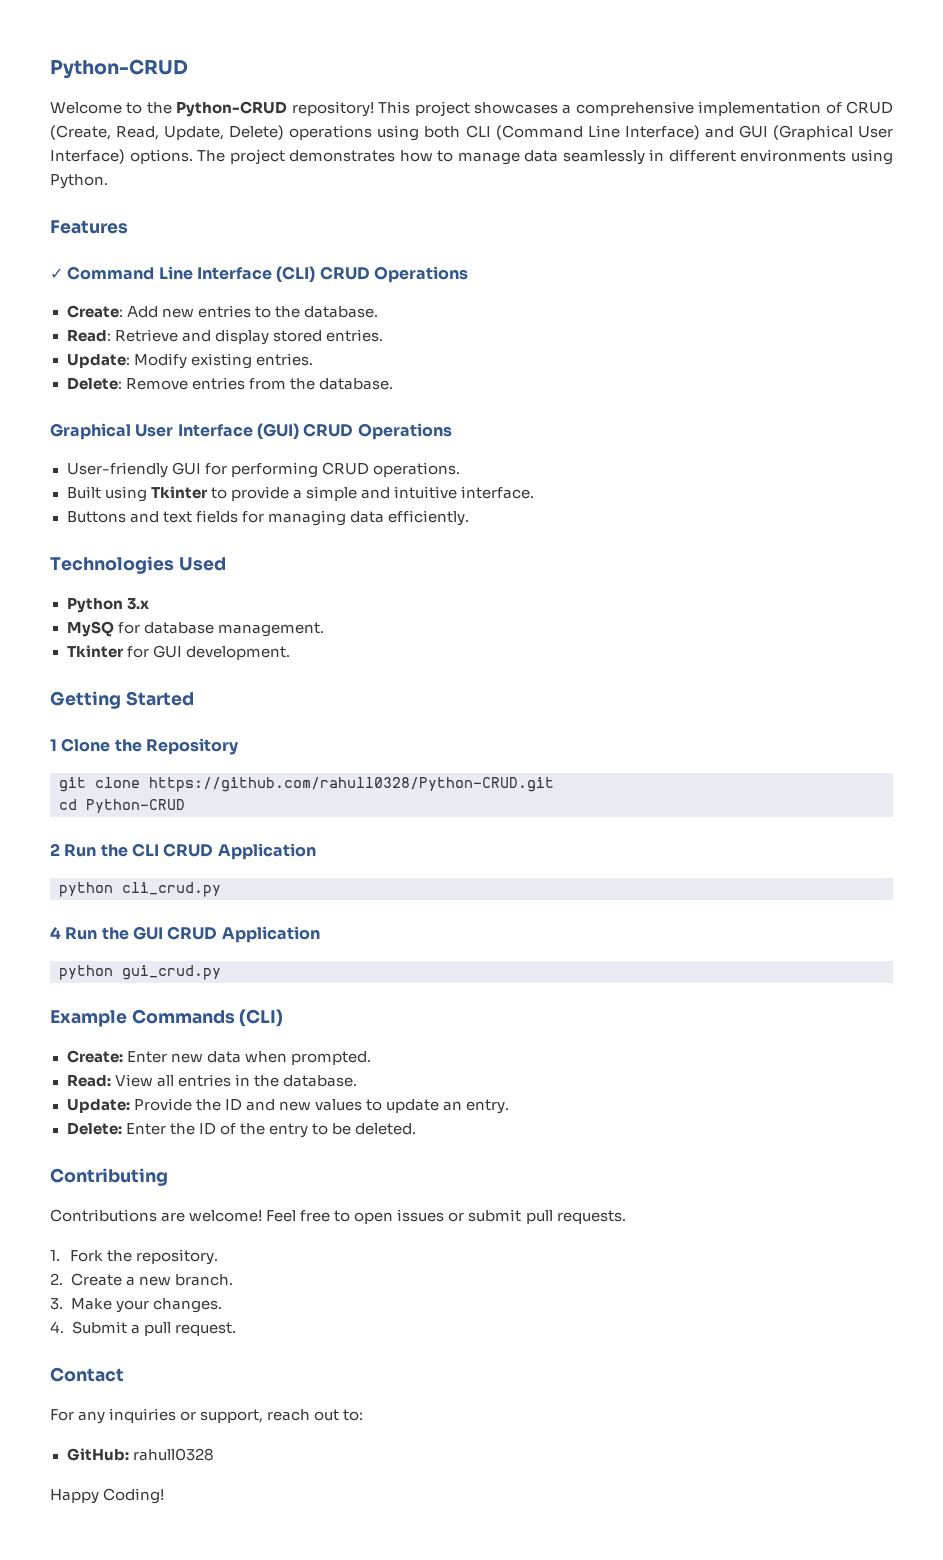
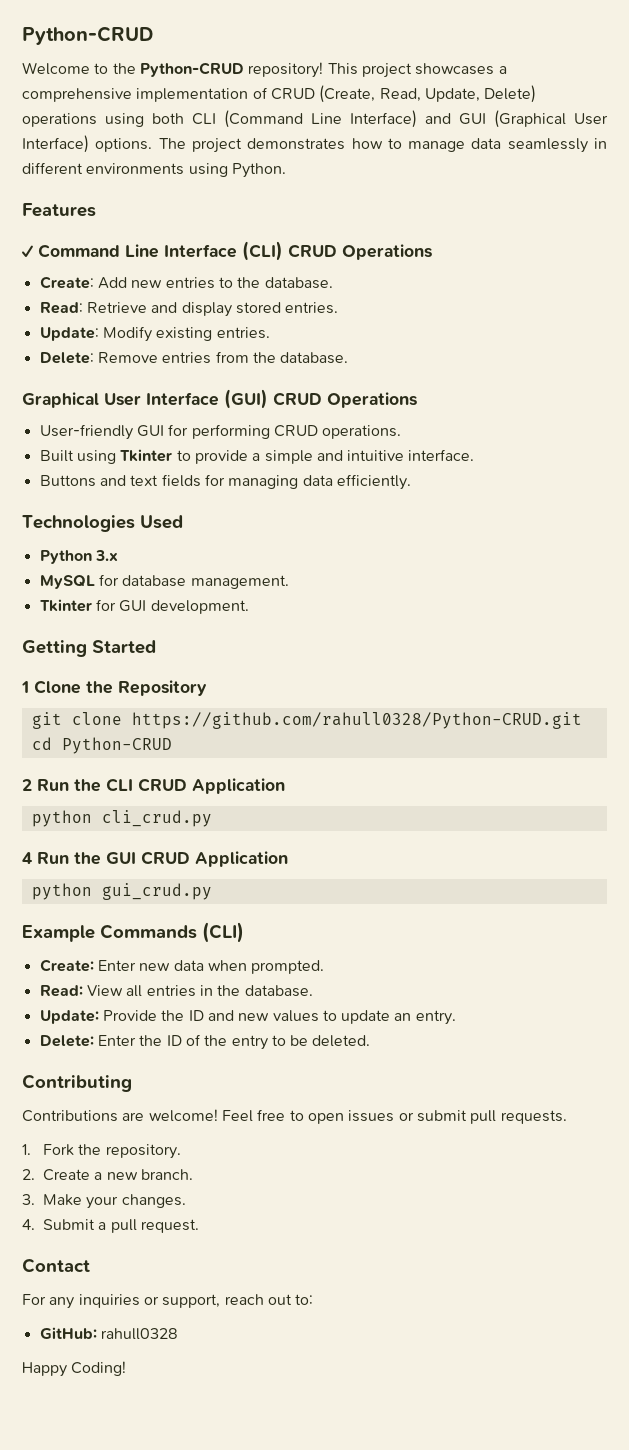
[66,621,114,637] MySQ -> [39,575,95,589] MySQL

